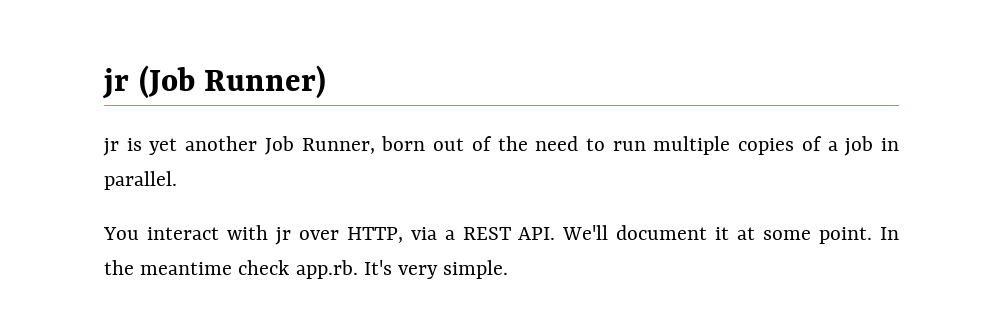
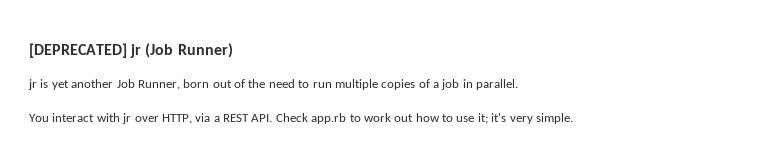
(102, 83) none -> [29,43,127,58] [DEPRECATED]
[562,225,899,244] [104,260,392,279] We'll document it at some point. In the meantime check app.rb. It's -> [275,113,507,124] Check app.rb to work out how to use it; it's

